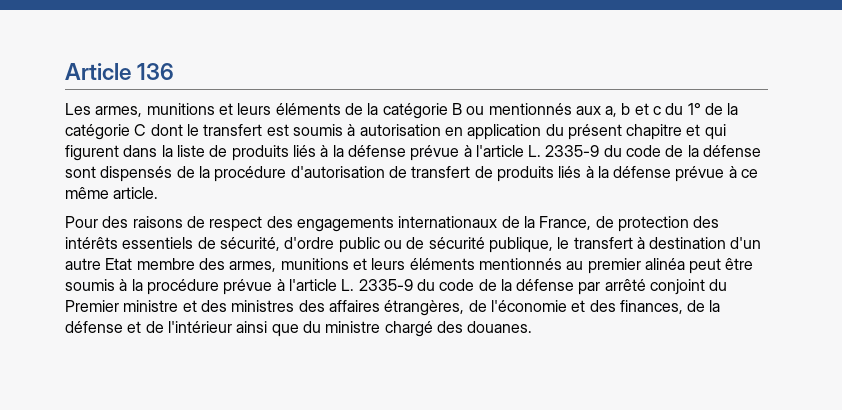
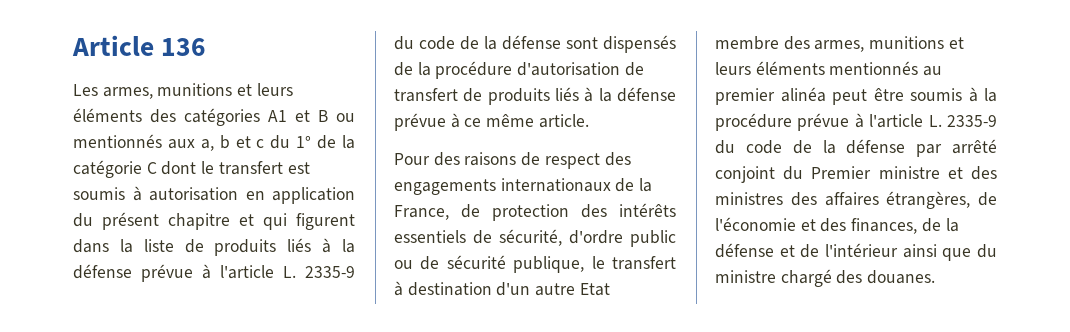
[344,103,448,119] de la catégorie -> [150,108,310,126] des catégories A1 et

